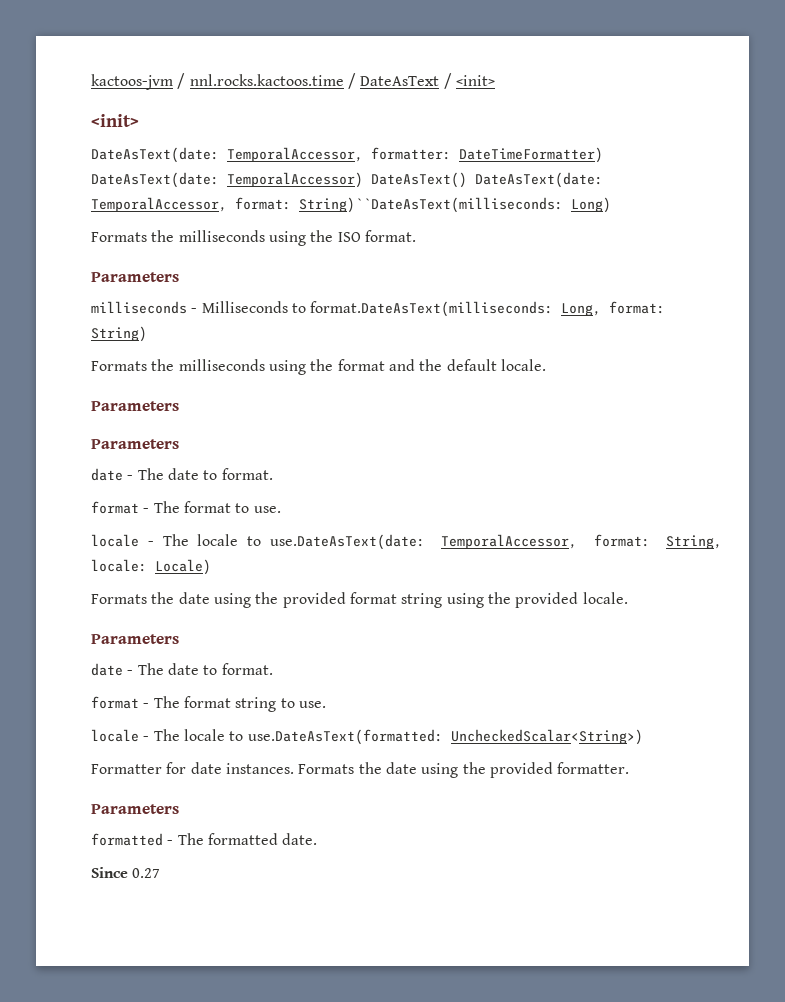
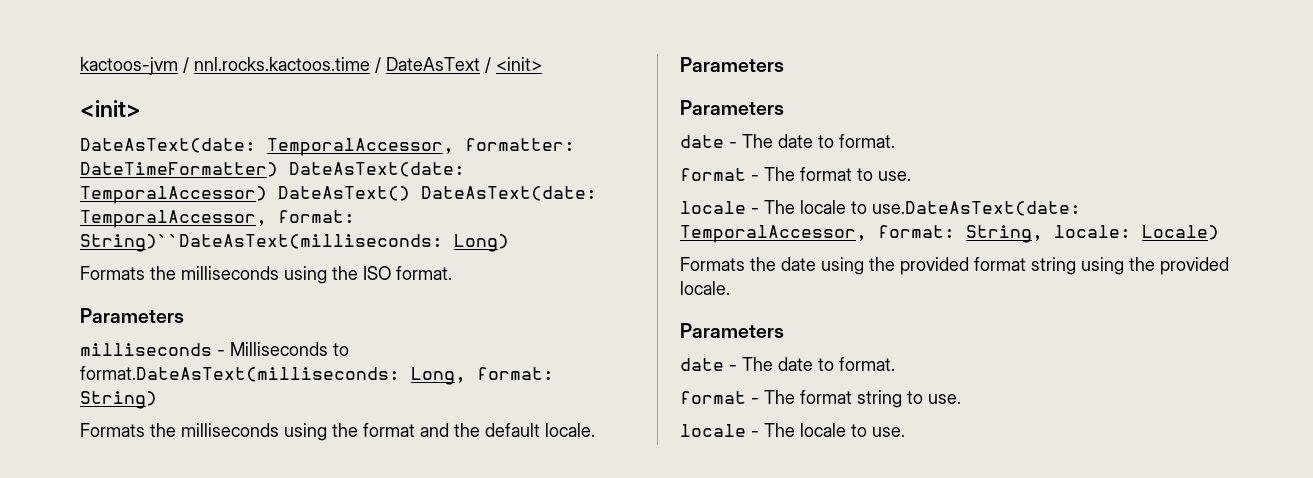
[247,729,643,745] [91,762,630,778] [91,804,179,814] [91,833,318,846] [91,867,161,878] use.DateAsText(formatted: UncheckedScalar<String>) // Formatter for date instances. Formats the date using the provided formatter. // Parameters // formatted - The formatted date. // Since 0.27 -> [872,427,905,437] use.

